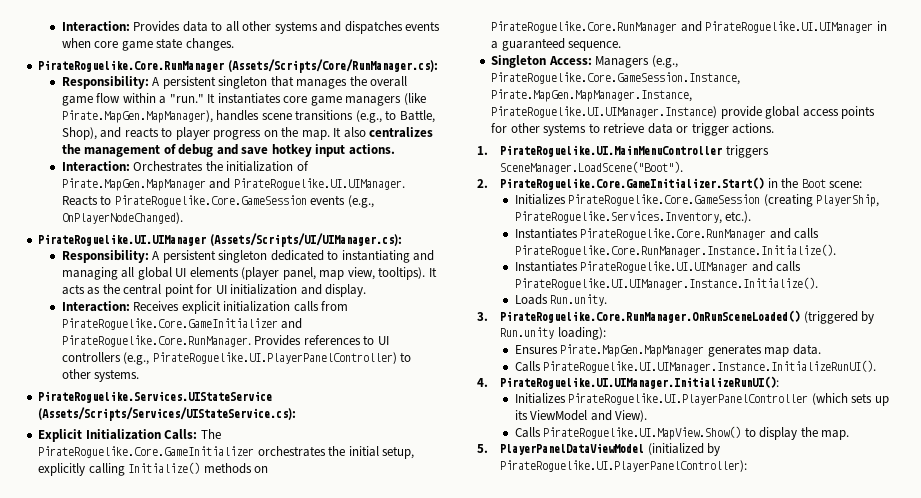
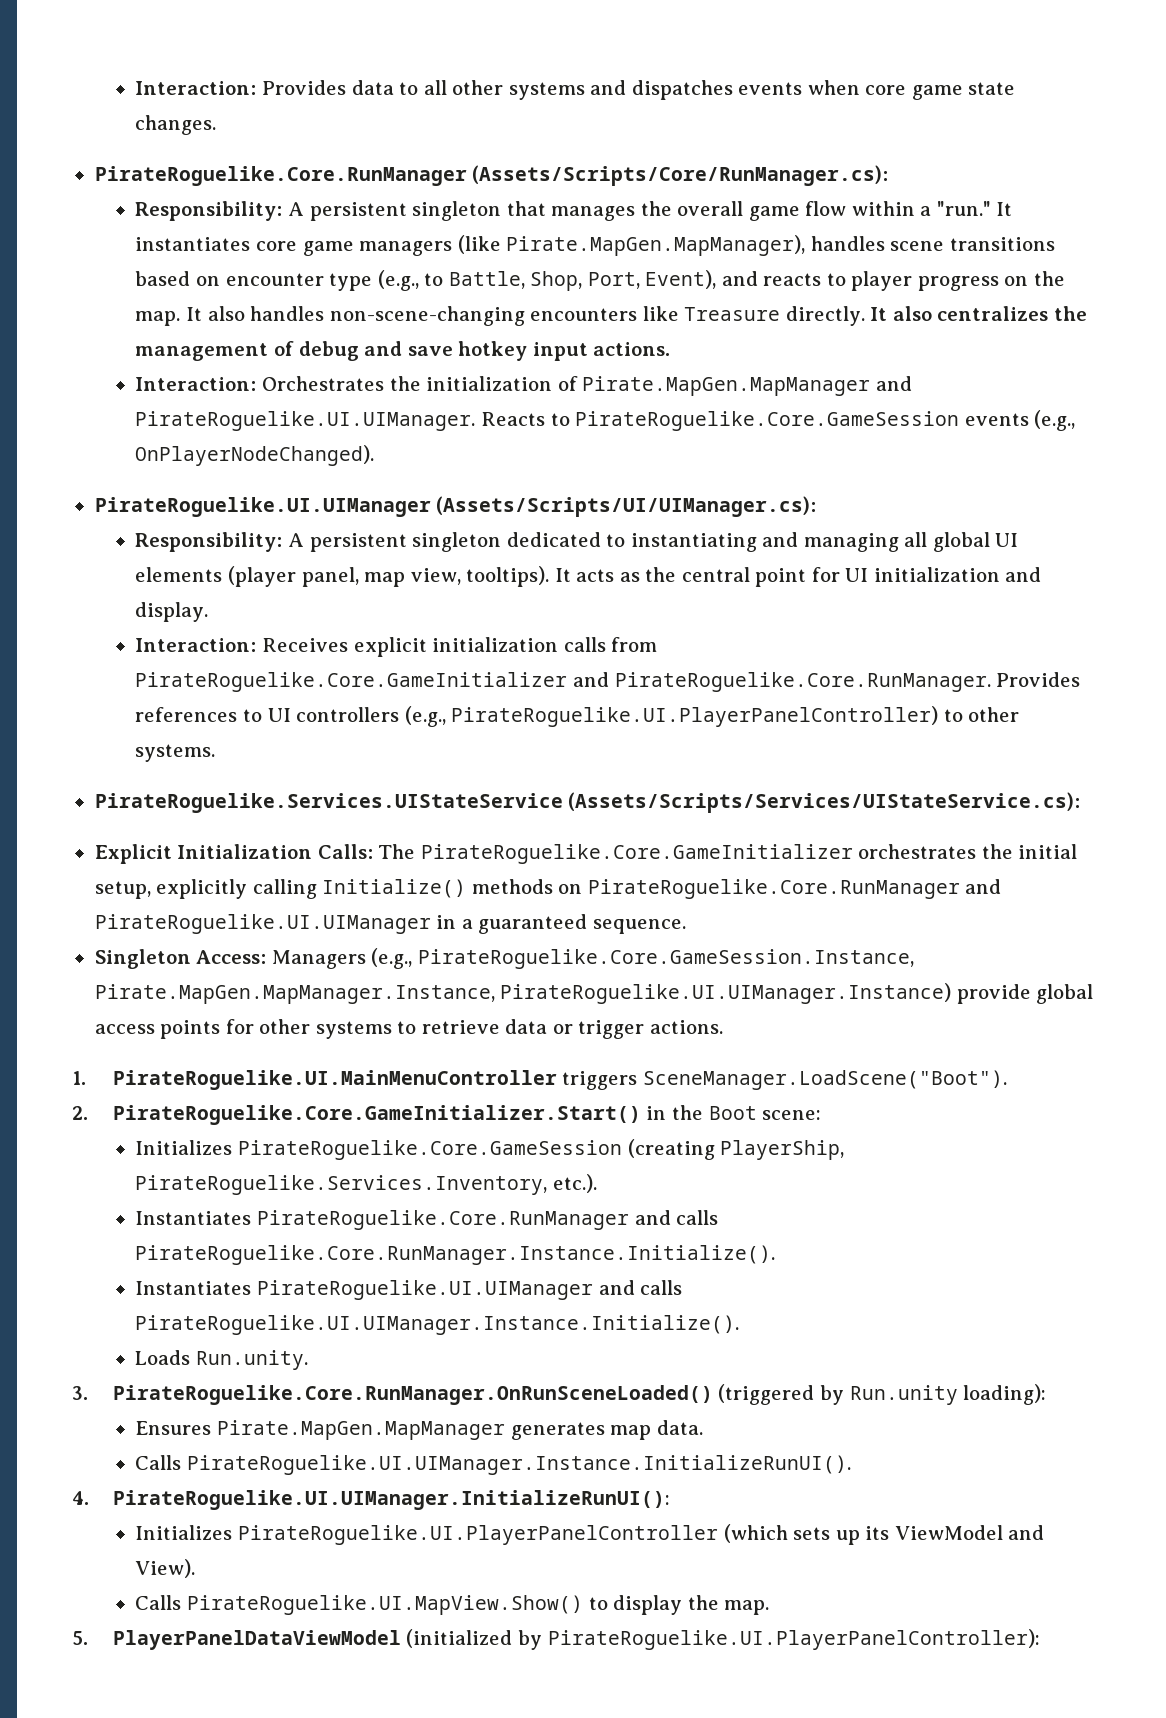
[355,110,435,123] [61,127,97,140] (e.g., to Battle, Shop), -> [135,270,717,291] based on encounter type (e.g., to Battle, Shop, Port, Event),
(366, 132) none -> [250,306,932,326] handles non-scene-changing encounters like Treasure directly. It also

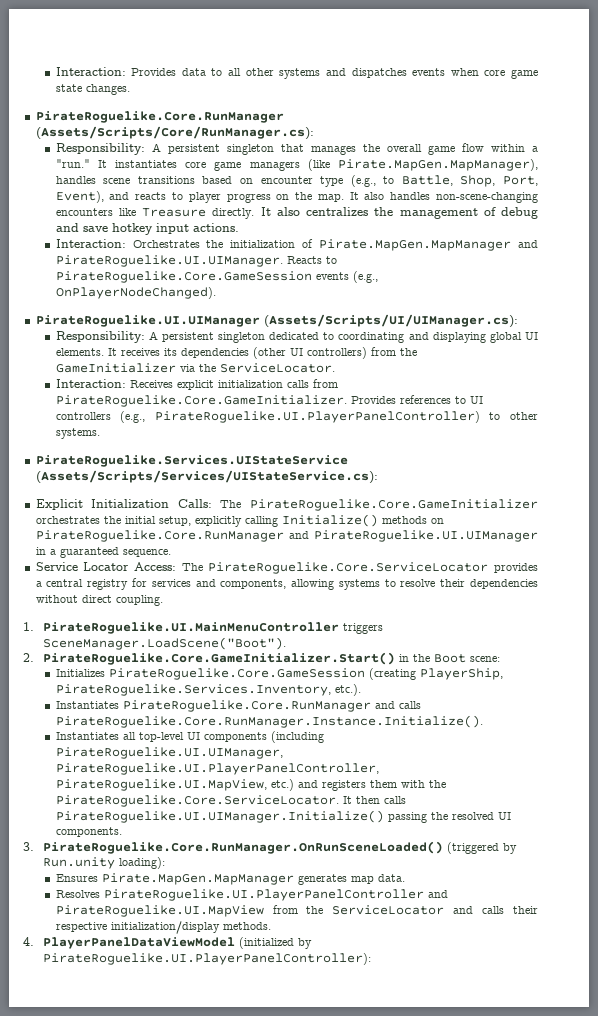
[630,532,1019,552] [135,566,1042,587] [135,602,209,622] instantiating and managing all global UI elements (player panel, map view, tooltips). It acts as the central point for UI initialization and display. -> [338,332,538,343] [55,347,417,359] [55,363,335,373] coordinating and displaying global UI elements. It receives its dependencies (other UI controllers) from the GameInitializer via the ServiceLocator.
[135,672,991,692] PirateRoguelike.Core.GameInitializer and PirateRoguelike.Core.RunManager. -> [55,395,347,407] PirateRoguelike.Core.GameInitializer.
[94,948,914,969] [94,983,1094,1004] [94,1019,723,1039] Singleton Access: Managers (e.g., PirateRoguelike.Core.GameSession.Instance, Pirate.MapGen.MapManager.Instance, PirateRoguelike.UI.UIManager.Instance) provide global access points for other systems to retrieve data or trigger actions. -> [35,562,538,574] [35,578,539,590] [35,595,163,606] Service Locator Access: The PirateRoguelike.Core.ServiceLocator provides a central registry for services and components, allowing systems to resolve their dependencies without direct coupling.
[256,1280,683,1300] [135,1315,740,1335] [135,1350,308,1370] PirateRoguelike.UI.UIManager and calls PirateRoguelike.UI.UIManager.Instance.Initialize(). // Loads Run.unity. -> [122,731,324,743] [55,747,283,759] [55,763,379,775] [55,779,446,791] [55,795,406,807] [55,810,511,823] [55,827,122,837] all top-level UI components (including PirateRoguelike.UI.UIManager, PirateRoguelike.UI.PlayerPanelController, PirateRoguelike.UI.MapView, etc.) and registers them with the PirateRoguelike.Core.ServiceLocator. It then calls PirateRoguelike.UI.UIManager.Initialize() passing the resolved UI components.
[135,1455,851,1475] [72,1490,670,1510] [135,1524,1045,1545] [135,1559,196,1578] [135,1595,770,1615] [72,1631,88,1645] Calls PirateRoguelike.UI.UIManager.Instance.InitializeRunUI(). // 4. PirateRoguelike.UI.UIManager.InitializeRunUI(): // Initializes PirateRoguelike.UI.PlayerPanelController (which sets up its ViewModel and View). // Calls PirateRoguelike.UI.MapView.Show() to display the map. // 5. -> [55,889,448,901] [55,905,539,917] [55,921,271,934] [23,937,34,946] Resolves PirateRoguelike.UI.PlayerPanelController and PirateRoguelike.UI.MapView from the ServiceLocator and calls their respective initialization/display methods. // 4.

